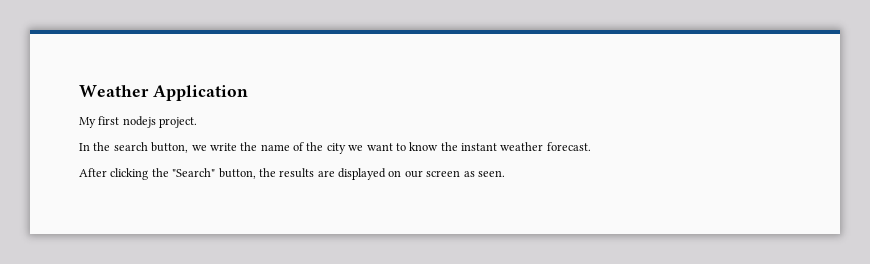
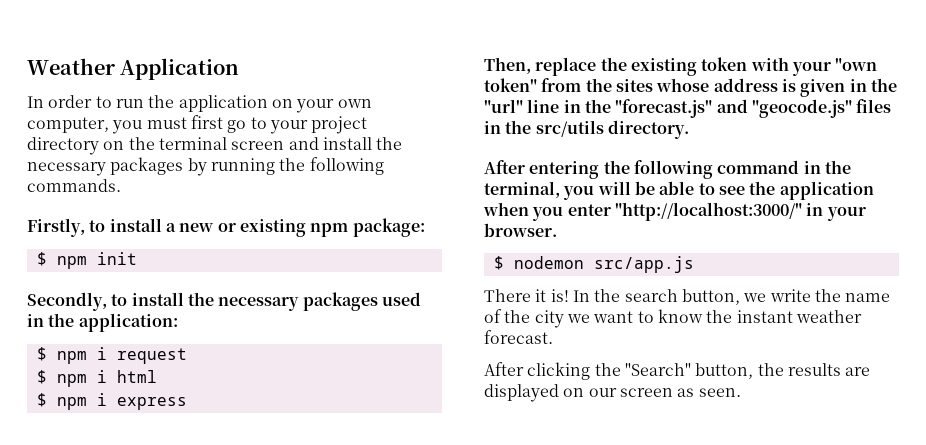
[79,116,198,128] My first nodejs project. // -> [27,95,372,113] [27,115,368,134] [27,137,403,155] [27,157,384,176] [27,179,121,192] [27,218,425,237] [36,252,137,269] [27,292,421,311] [27,313,178,332] [36,347,187,364] [36,370,157,387] [36,393,187,410] [484,57,878,76] [484,78,897,97] [484,99,892,118] [484,120,689,139] [484,160,851,179] [484,181,874,200] [483,202,866,221] [484,223,557,237] [493,256,694,273] [484,289,569,302] In order to run the application on your own computer, you must first go to your project directory on the terminal screen and install the necessary packages by running the following commands. // Firstly, to install a new or existing npm package: // $ npm init // Secondly, to install the necessary packages used in the application: // $ npm i request // $ npm i html // $ npm i express // Then, replace the existing token with your "own token" from the sites whose address is given in the "url" line in the "forecast.js" and "geocode.js" files in the src/utils directory. // After entering the following command in the terminal, you will be able to see the application when you enter "http://localhost:3000/" in your browser. // $ nodemon src/app.js // There it is!

